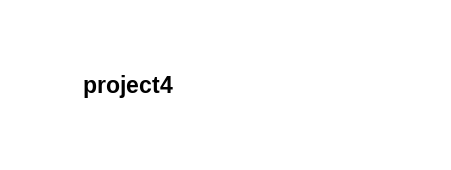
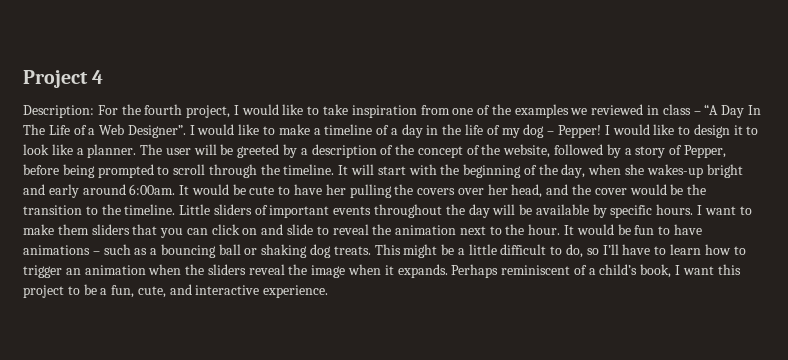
[83,75,173,98] project4 -> [23,70,104,88] [23,104,761,118] [23,124,759,138] [23,144,726,158] [23,164,743,178] [23,184,707,198] [23,204,752,218] [23,224,702,238] [23,244,746,258] [23,264,741,278] [23,284,329,298] Project 4 // Description: For the fourth project, I would like to take inspiration from one of the examples we reviewed in class – “A Day In The Life of a Web Designer”. I would like to make a timeline of a day in the life of my dog – Pepper! I would like to design it to look like a planner. The user will be greeted by a description of the concept of the website, followed by a story of Pepper, before being prompted to scroll through the timeline. It will start with the beginning of the day, when she wakes-up bright and early around 6:00am. It would be cute to have her pulling the covers over her head, and the cover would be the transition to the timeline. Little sliders of important events throughout the day will be available by specific hours. I want to make them sliders that you can click on and slide to reveal the animation next to the hour. It would be fun to have animations – such as a bouncing ball or shaking dog treats. This might be a little difficult to do, so I’ll have to learn how to trigger an animation when the sliders reveal the image when it expands. Perhaps reminiscent of a child’s book, I want this project to be a fun, cute, and interactive experience.

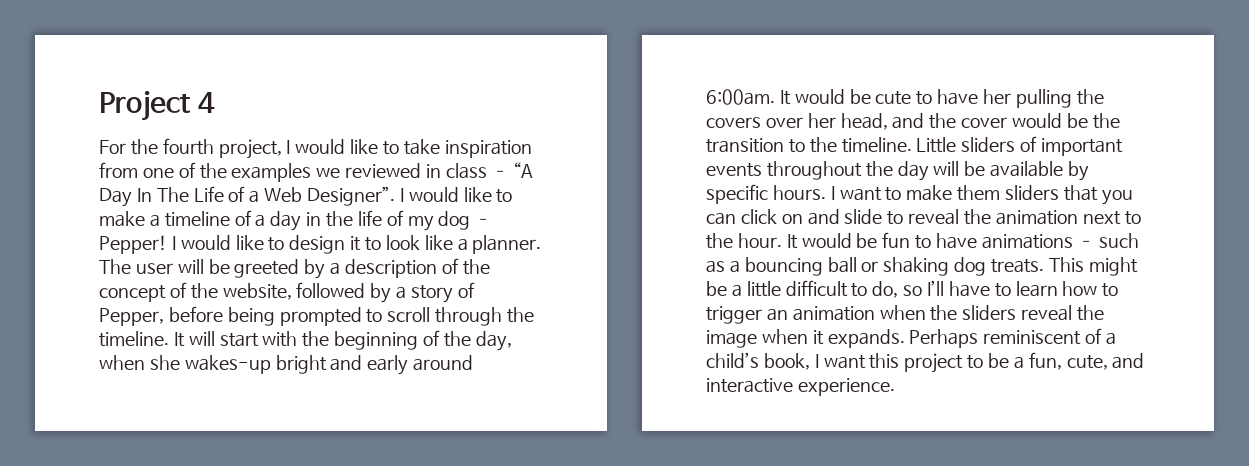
[23,105,94,118] Description: -> (215, 102) none

